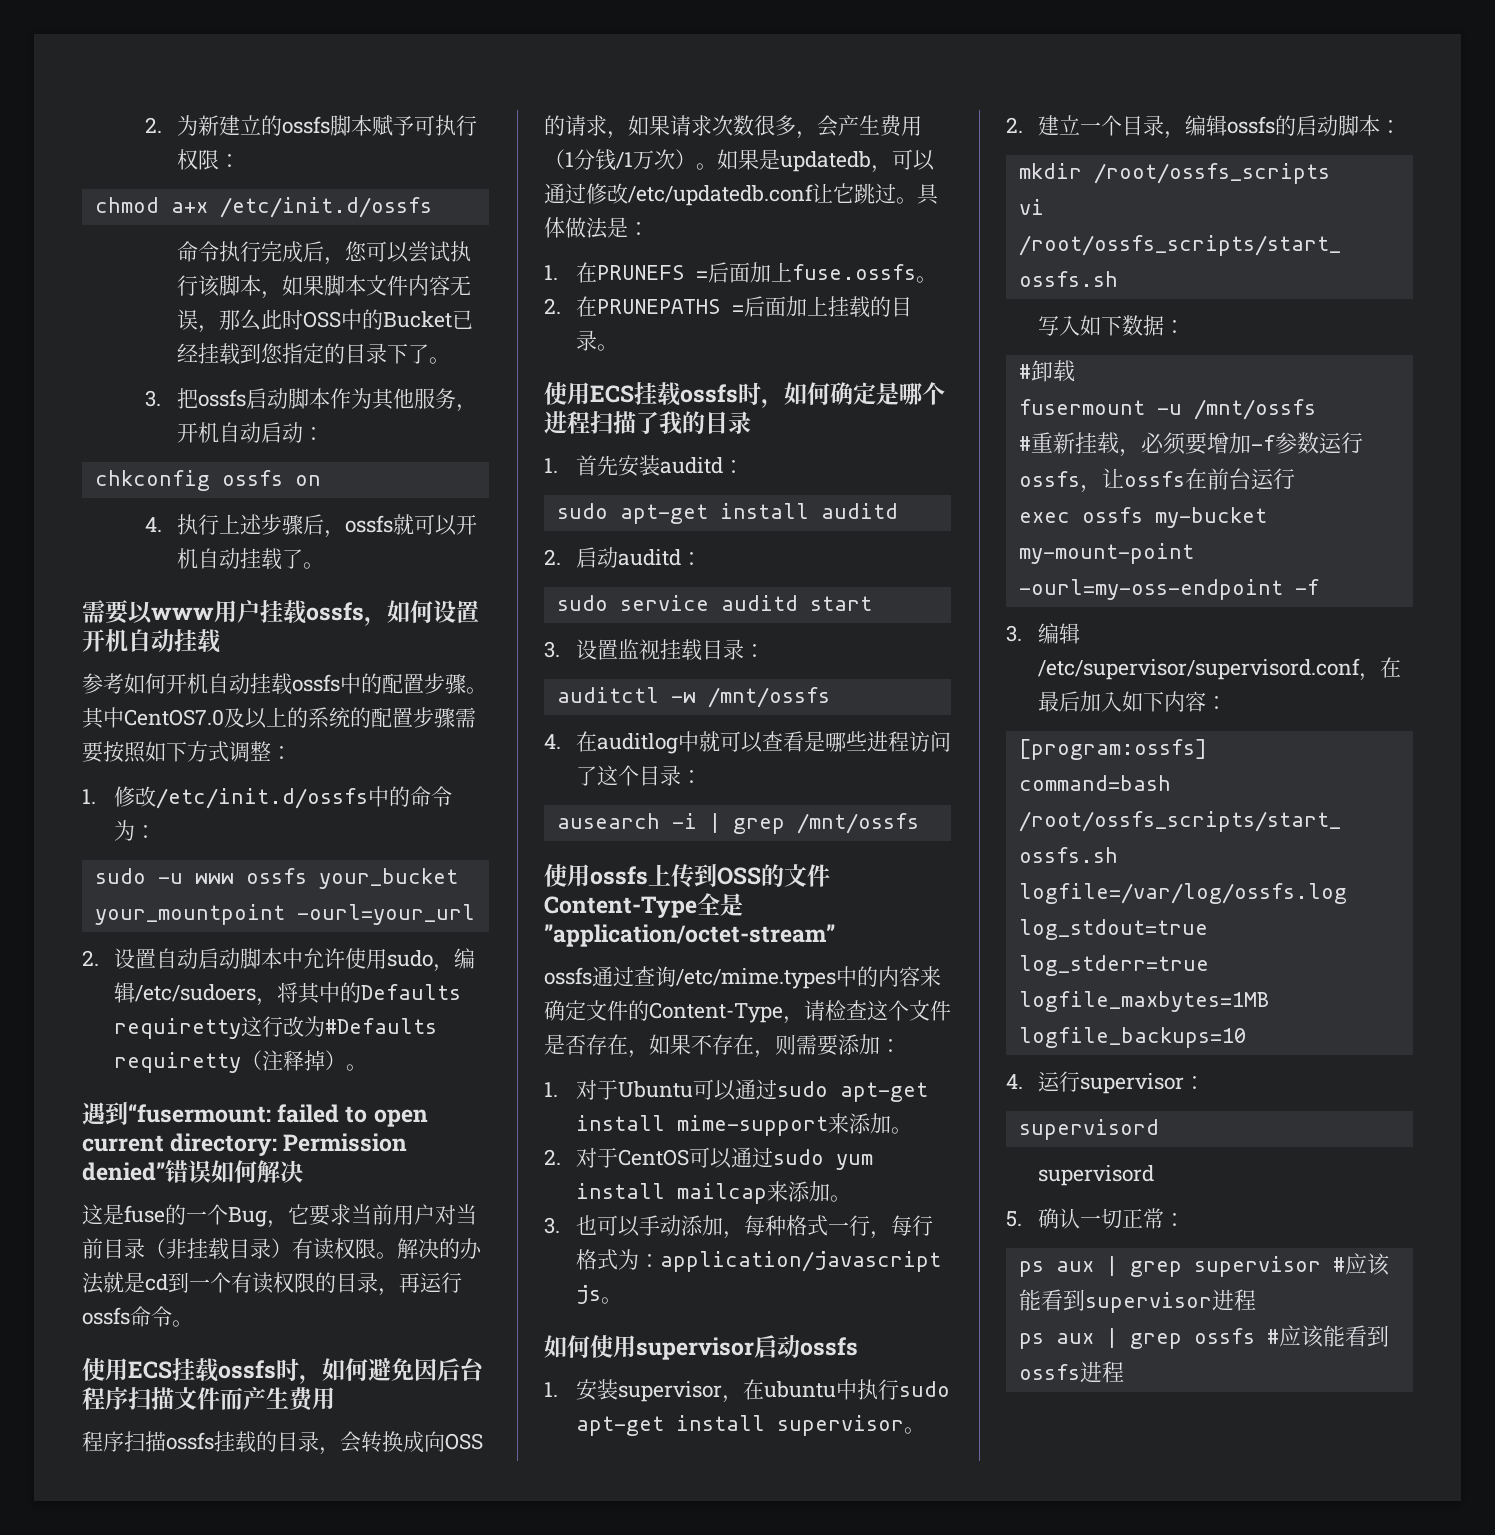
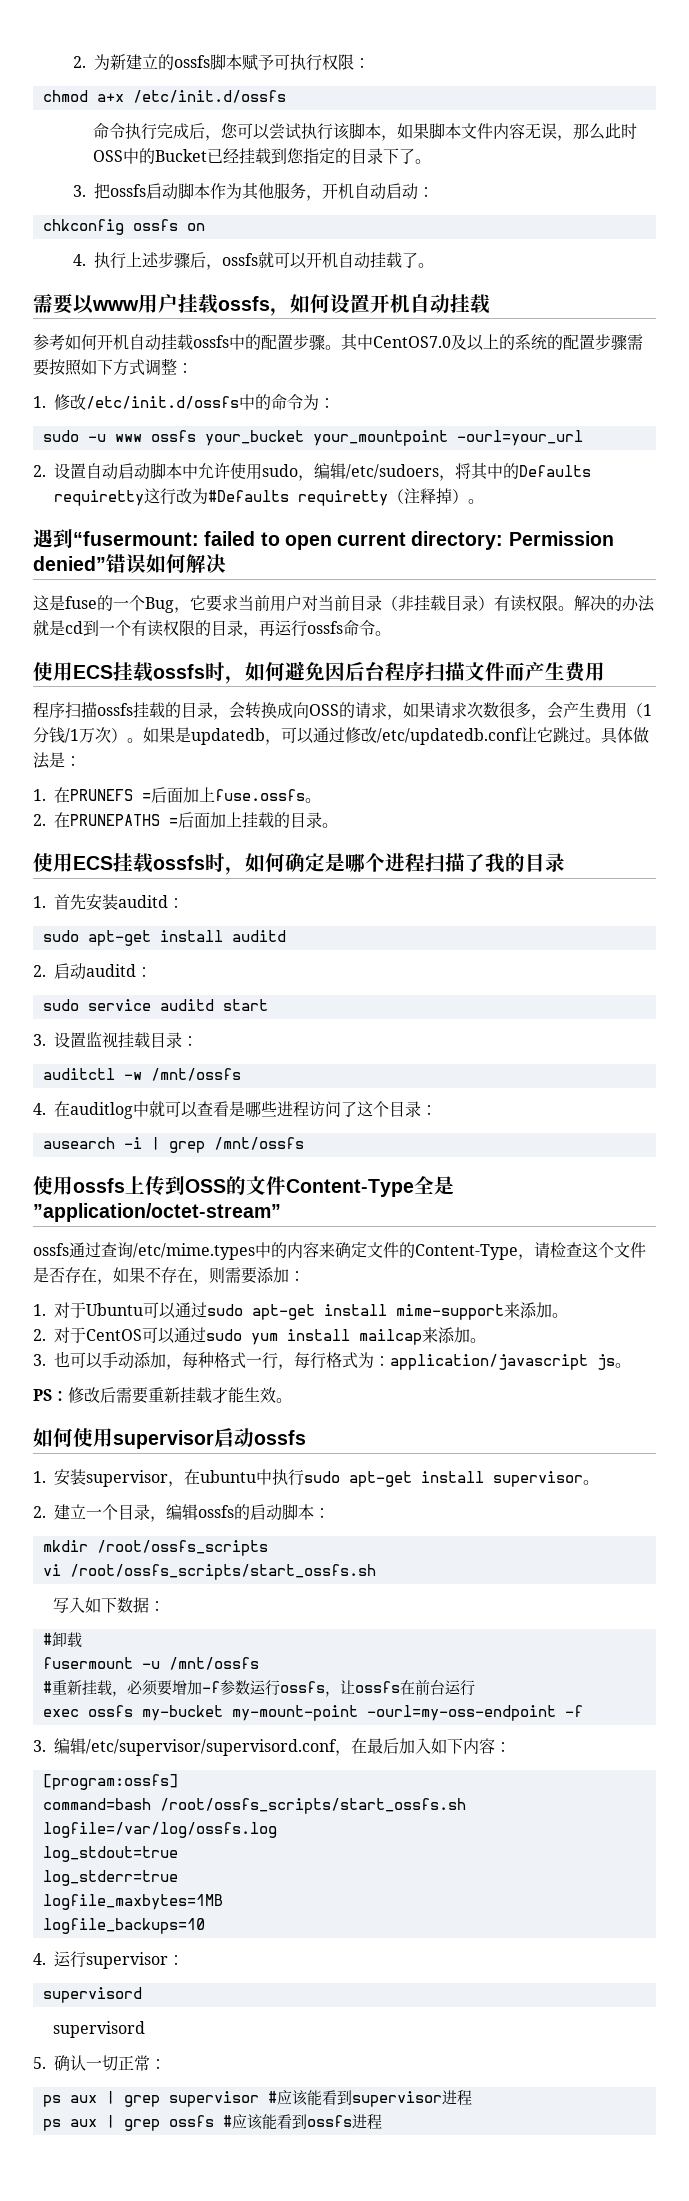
(622, 1300) none -> [33,1387,292,1404] // PS：修改后需要重新挂载才能生效。

